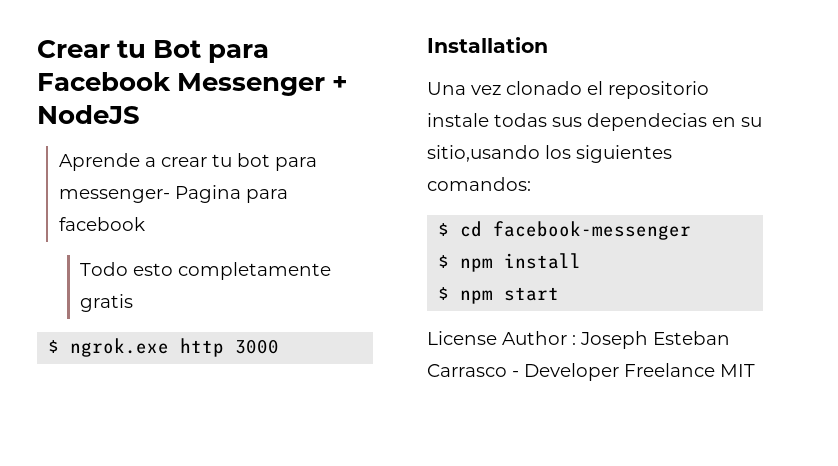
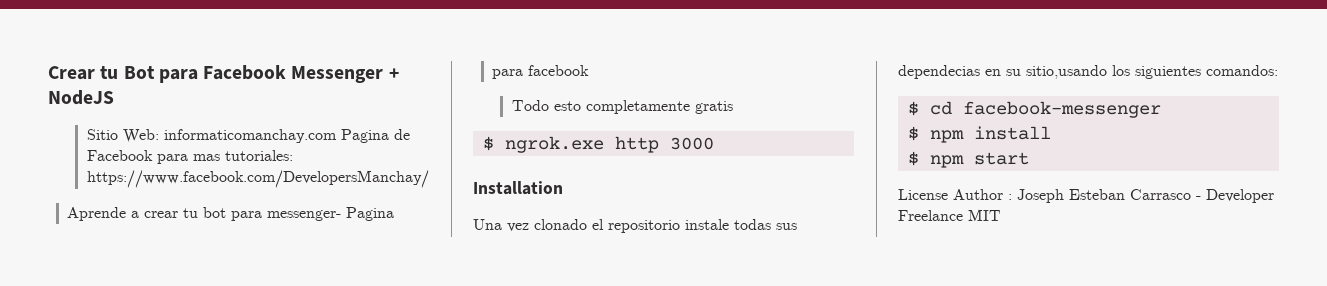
(140, 114) none -> [86,129,410,143] [86,150,293,164] [86,170,429,188] // Sitio Web: informaticomanchay.com Pagina de Facebook para mas tutoriales: https://www.facebook.com/DevelopersManchay/

